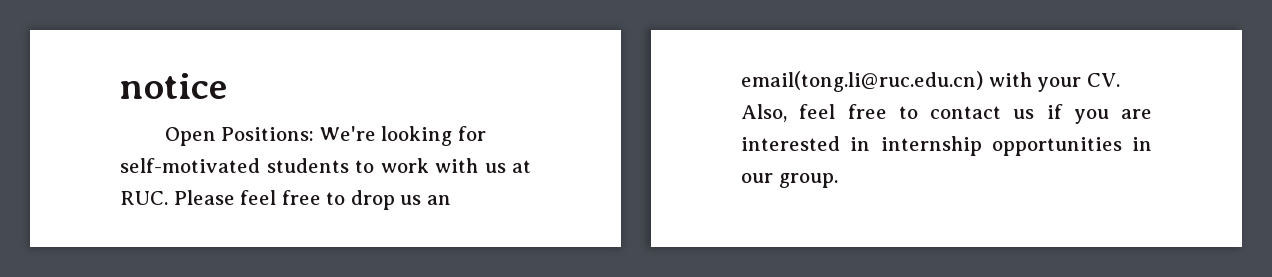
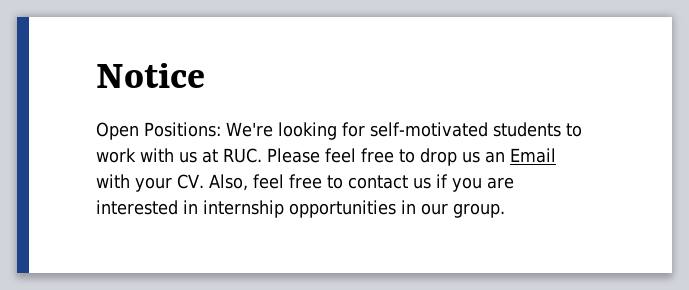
[120,73,227,99] notice -> [96,63,205,88] Notice
[741,71,983,92] email(tong.li@ruc.edu.cn) -> [510,148,556,163] Email

